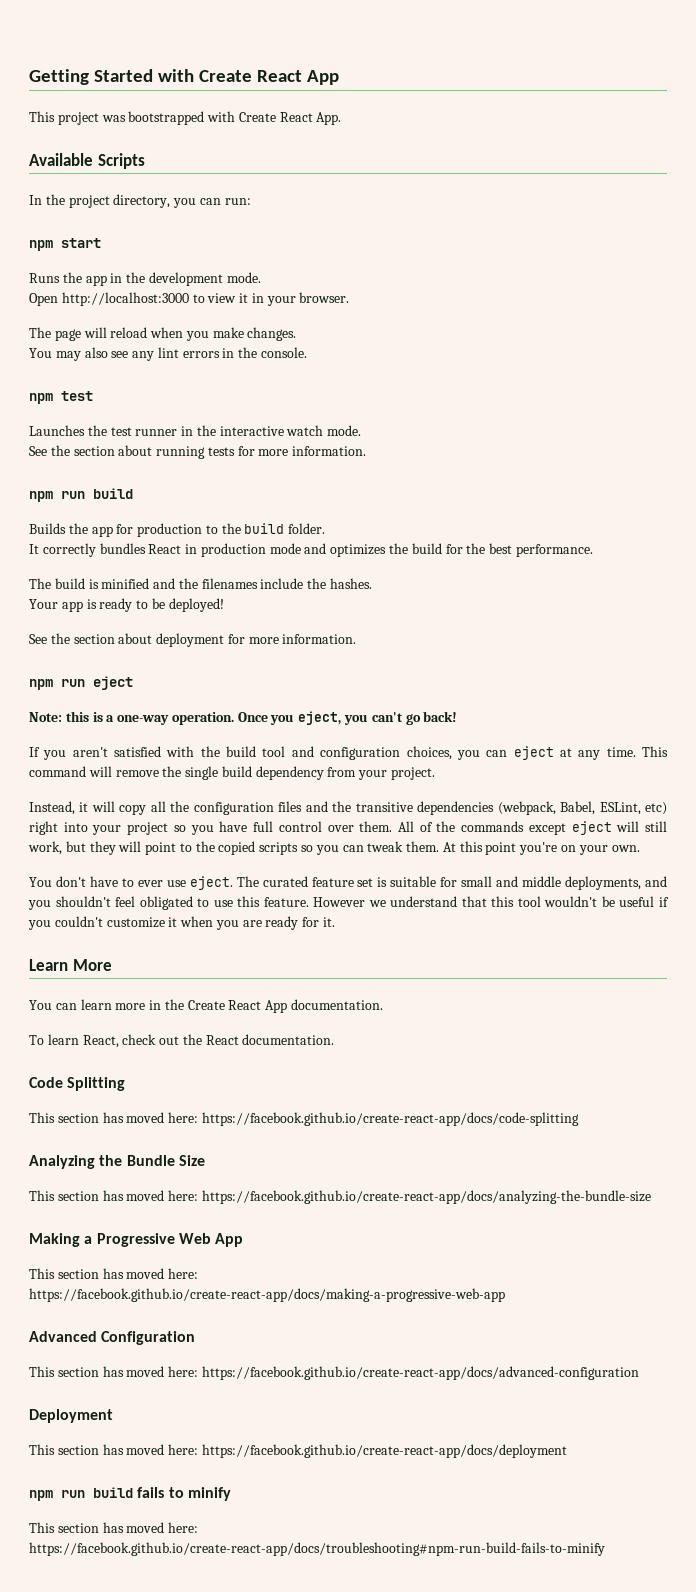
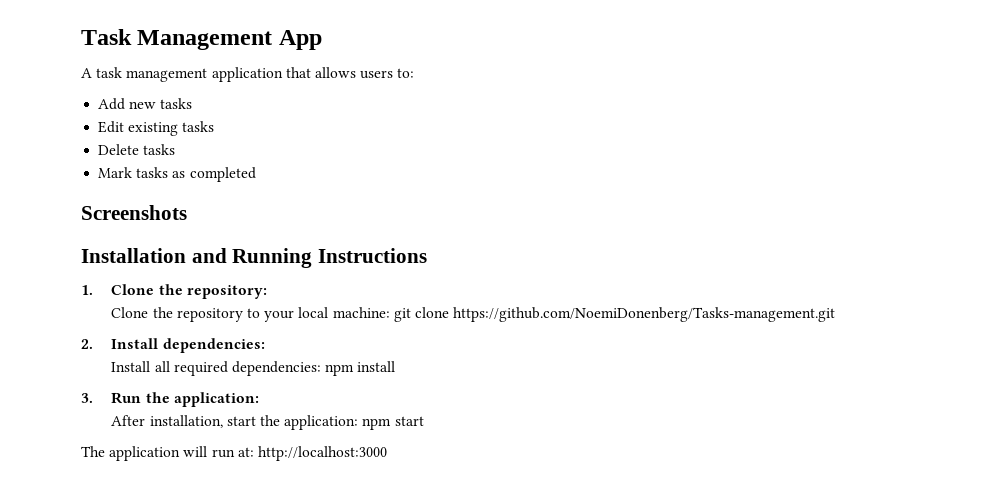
[29,69,339,85] [29,111,342,125] [29,153,145,169] [29,194,251,208] [29,238,101,251] [29,272,261,286] [29,292,350,306] [29,327,297,341] [29,347,308,361] [29,391,93,404] [29,425,362,436] [29,445,367,459] [29,488,133,502] [29,523,326,537] [29,543,593,557] [29,578,373,589] [29,598,224,612] [29,633,357,647] [29,676,133,690] [29,711,458,725] [29,746,669,760] [29,766,436,780] [29,801,667,815] [29,821,667,835] [28,841,640,855] [29,876,668,890] [28,896,669,910] [28,916,336,930] [29,959,112,971] [29,999,384,1013] [29,1034,335,1048] [29,1077,126,1091] [29,1112,579,1126] [29,1155,205,1169] [29,1190,651,1204] [29,1233,244,1247] [29,1268,199,1279] [29,1288,505,1302] [29,1331,196,1345] [29,1366,639,1380] [29,1409,113,1423] [29,1444,567,1458] [29,1487,231,1501] [29,1522,199,1533] [29,1542,605,1556] Getting Started with Create React App // This project was bootstrapped with Create React App. // Available Scripts // In the project directory, you can run: // npm start // Runs the app in the development mode. // Open http://localhost:3000 to view it in your browser. // The page will reload when you make changes. // You may also see any lint errors in the console. // npm test // Launches the test runner in the interactive watch mode. // See the section about running tests for more information. // npm run build // Builds the app for production to the build folder. // It correctly bundles React in production mode and optimizes the build for the best performance. // The build is minified and the filenames include the hashes. // Your app is ready to be deployed! // See the section about deployment for more information. // npm run eject // Note: this is a one-way operation. Once you eject, you can't go back! // If you aren't satisfied with the build tool and configuration choices, you can eject at any time. This command will remove the single build dependency from your project. // Instead, it will copy all the configuration files and the transitive dependencies (webpack, Babel, ESLint, etc) right into your project so you have full control over them. All of the commands except eject will still work, but they will point to the copied scripts so you can tweak them. At this point you're on your own. // You don't have to ever use eject. The curated feature set is suitable for small and middle deployments, and you shouldn't feel obligated to use this feature. However we understand that this tool wouldn't be useful if you couldn't customize it when you are ready for it. // Learn More // You can learn more in the Create React App documentation. // To learn React, check out the React documentation. // Code Splitting // This section has moved here: https://facebook.github.io/create-react-app/docs/code-splitting // Analyzing the Bundle Size // This section has moved here: https://facebook.github.io/create-react-app/docs/analyzing-the-bundle-size // Making a Progressive Web App // This section has moved here: https://facebook.github.io/create-react-app/docs/making-a-progressive-web-app // Advanced Configuration // This section has moved here: https://facebook.github.io/create-react-app/docs/advanced-configuration // Deployment // This section has moved here: https://facebook.github.io/create-react-app/docs/deployment // npm run build fails to minify // This section has moved here: https://facebook.github.io/create-react-app/docs/troubleshooting#npm-run-build-fails-to-minify -> [81,29,322,50] [81,67,415,82] [98,98,193,110] [98,121,215,136] [98,144,176,155] [98,167,256,182] [81,205,187,220] [81,248,428,268] [81,284,267,299] [111,307,836,322] [81,338,265,353] [111,361,396,376] [81,392,259,407] [111,415,424,430] [81,446,387,461] Task Management App // A task management application that allows users to: // Add new tasks // Edit existing tasks // Delete tasks // Mark tasks as completed // Screenshots // Installation and Running Instructions // 1. Clone the repository: // Clone the repository to your local machine: git clone https://github.com/NoemiDonenberg/Tasks-management.git // 2. Install dependencies: // Install all required dependencies: npm install // 3. Run the application: // After installation, start the application: npm start // The application will run at: http://localhost:3000

